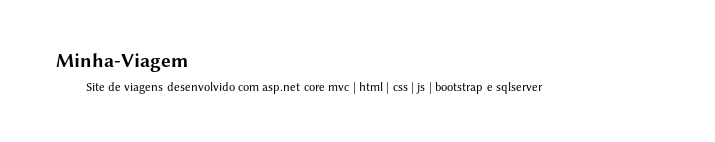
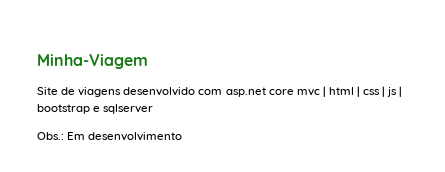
(543, 88) none -> [37,132,183,141] // Obs.: Em desenvolvimento

